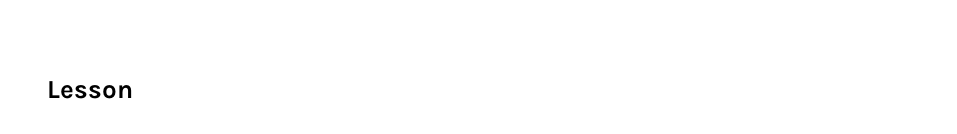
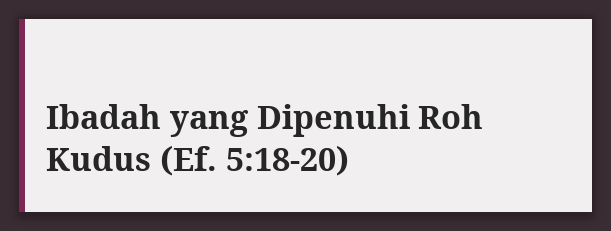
[47,81,133,99] Lesson -> [46,104,484,137] [46,145,349,176] Ibadah yang Dipenuhi Roh Kudus (Ef. 5:18-20)

